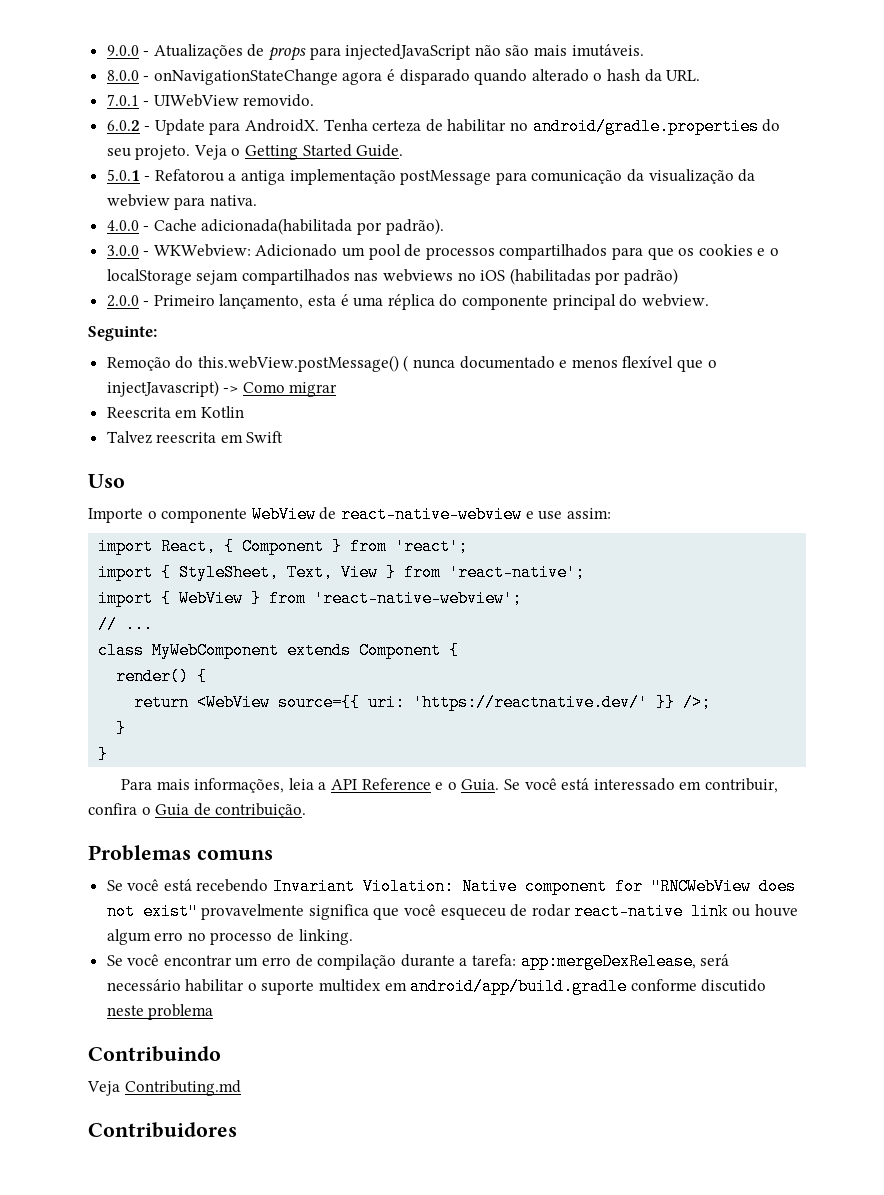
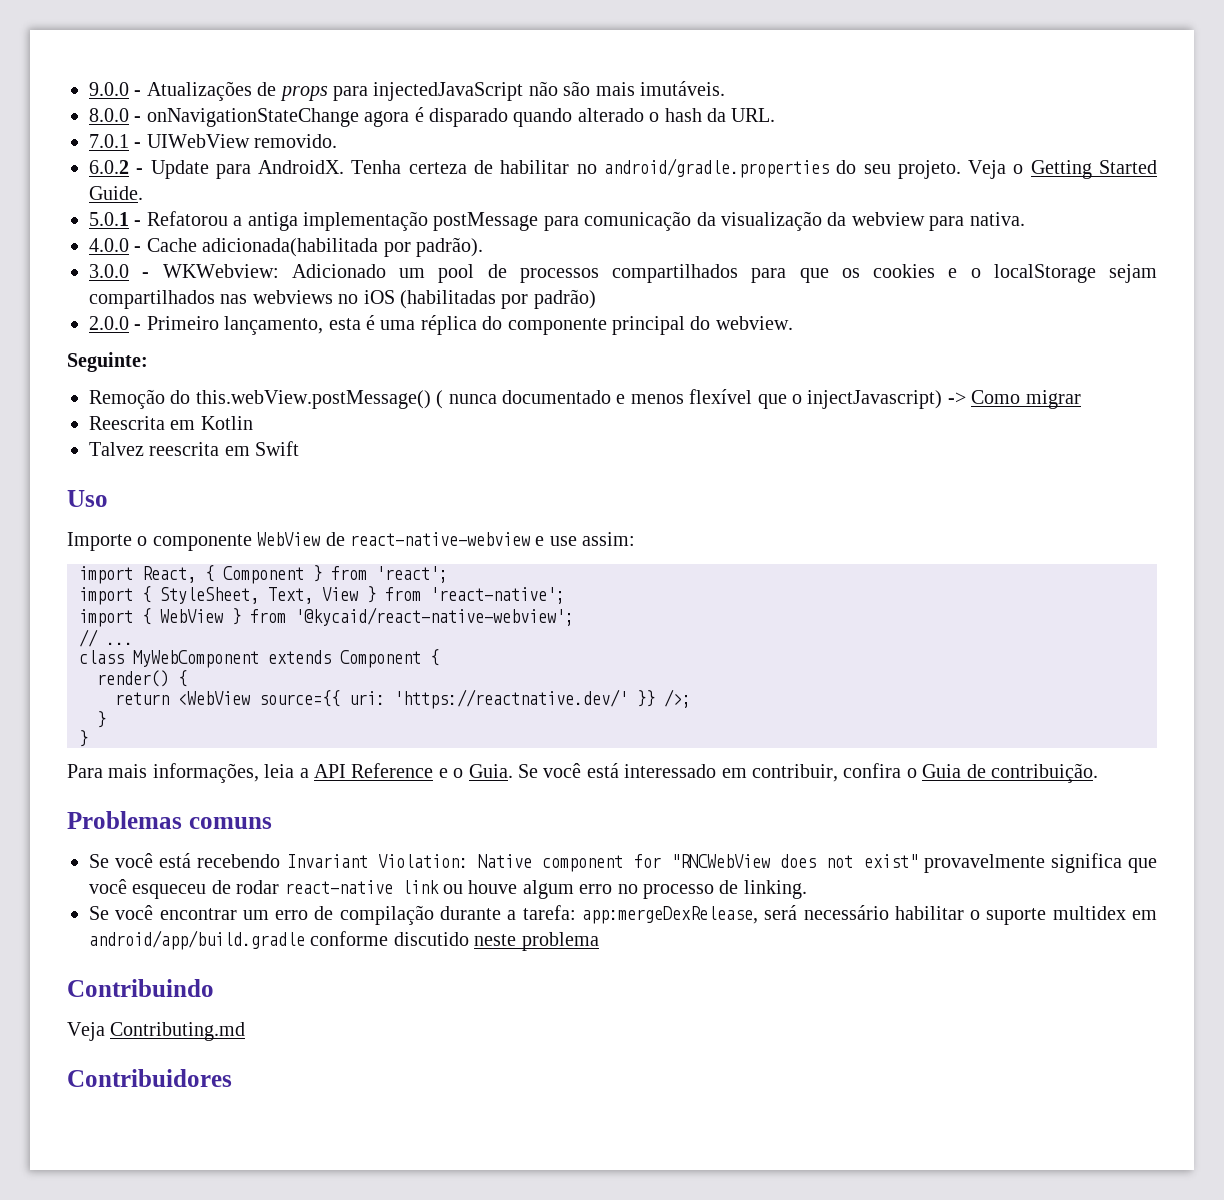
[314,590,523,607] 'react-native-webview'; -> [295,607,574,626] '@kycaid/react-native-webview';

